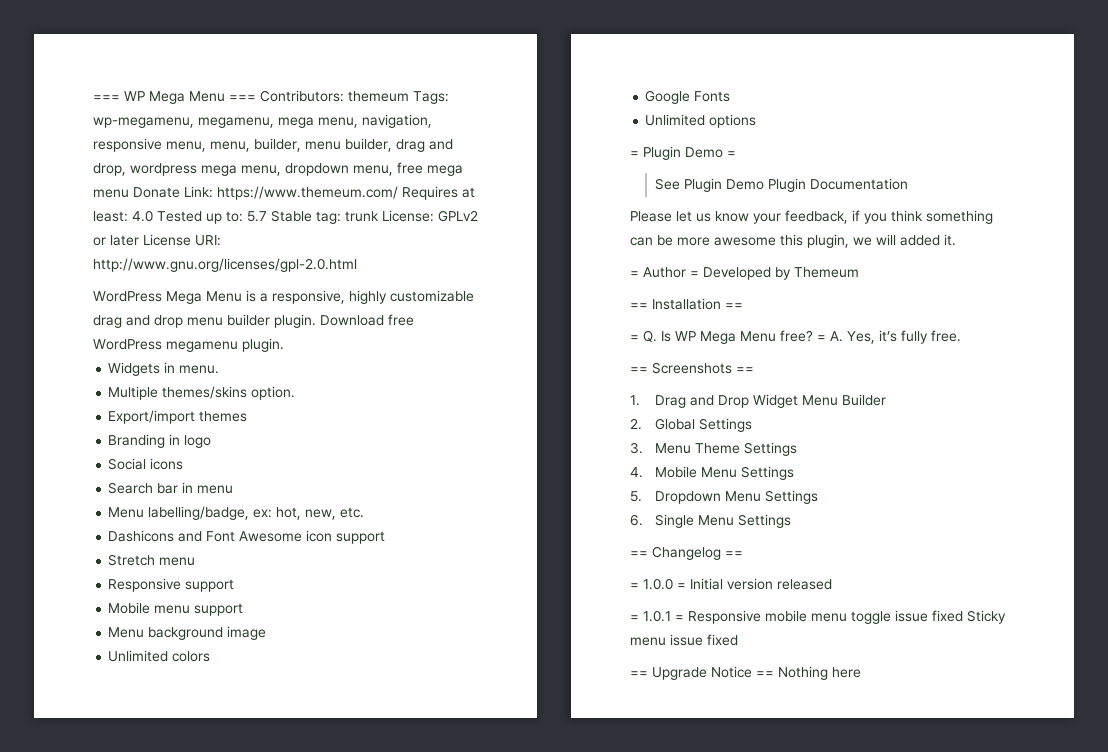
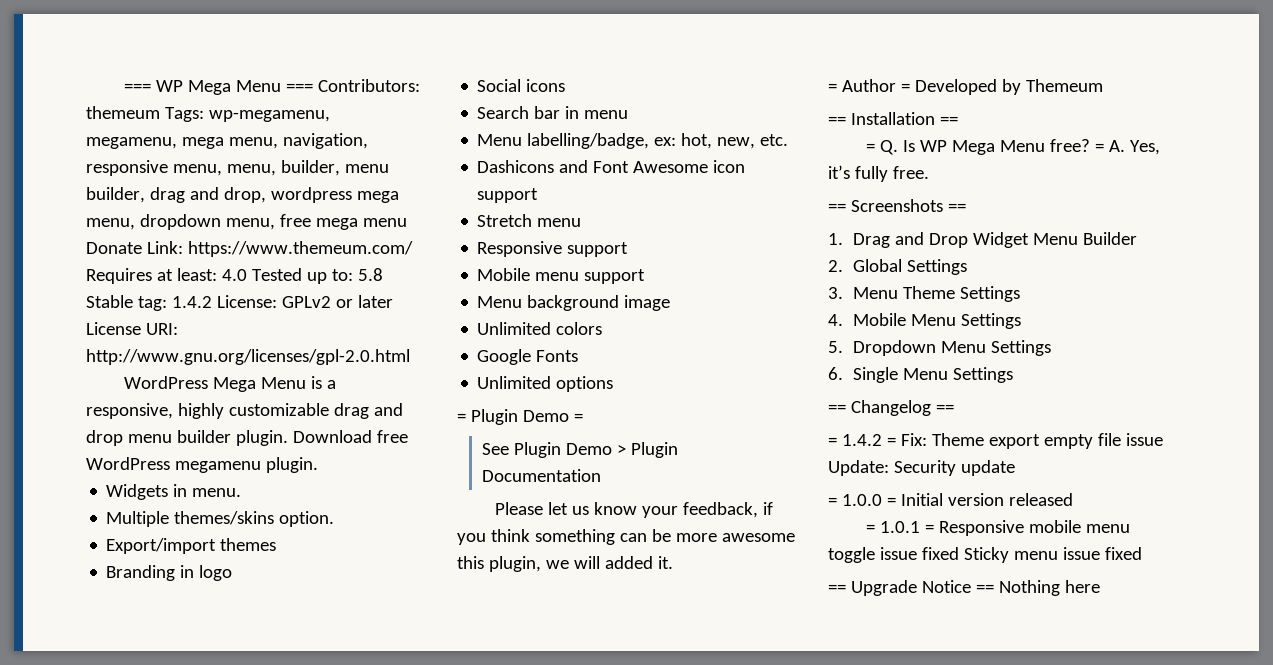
[247,211,267,222] 5.7 -> [357,268,383,281] 5.8
[345,211,379,222] trunk -> [171,296,212,308] 1.4.2
(764, 184) none -> [617,445,627,455] >
(743, 554) none -> [828,433,1163,449] [828,460,1015,476] // = 1.4.2 = Fix: Theme export empty file issue Update: Security update

